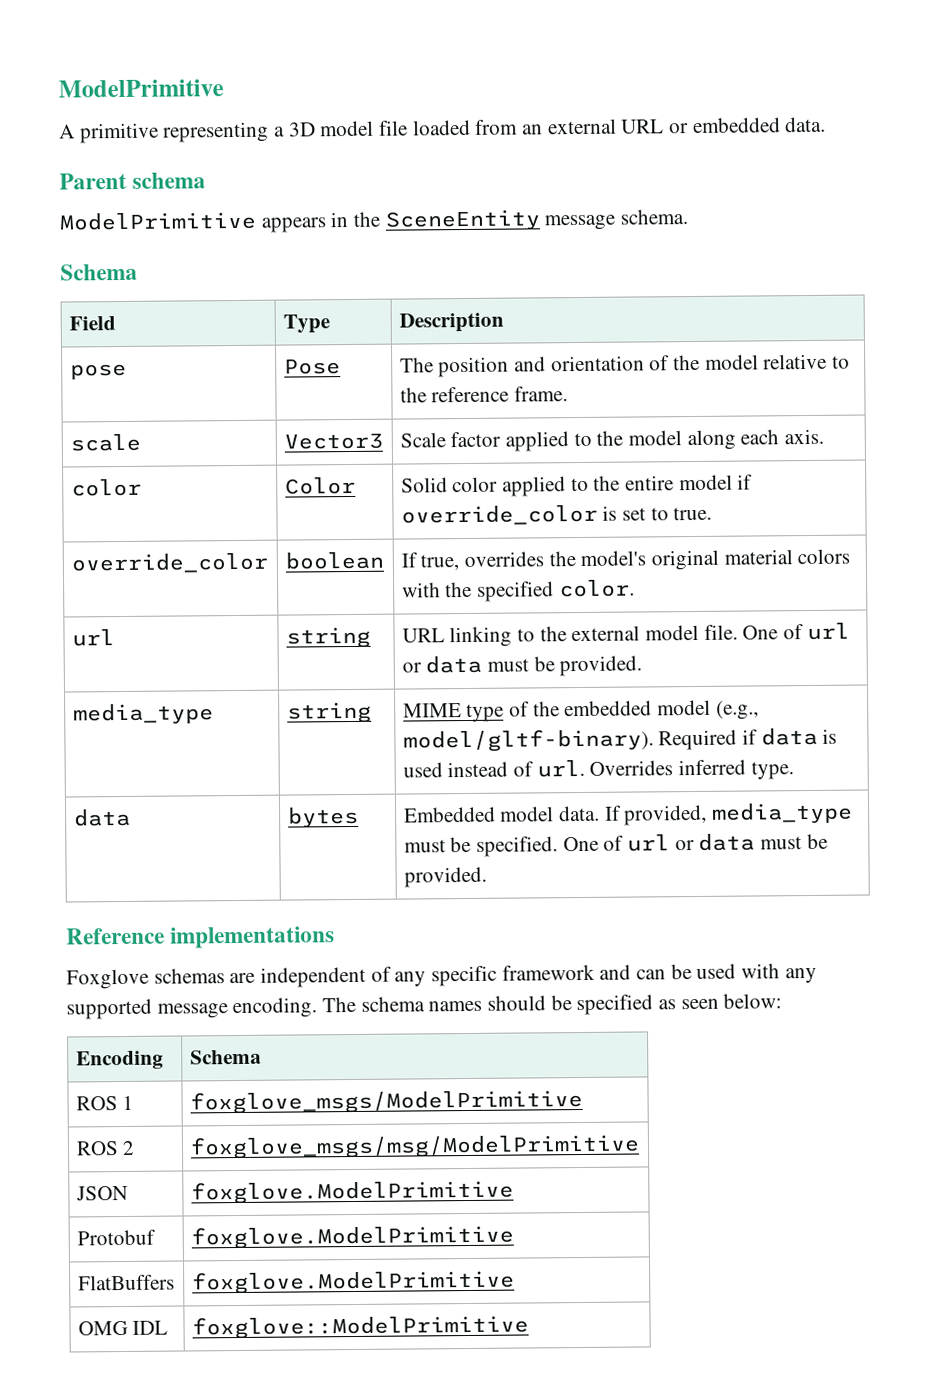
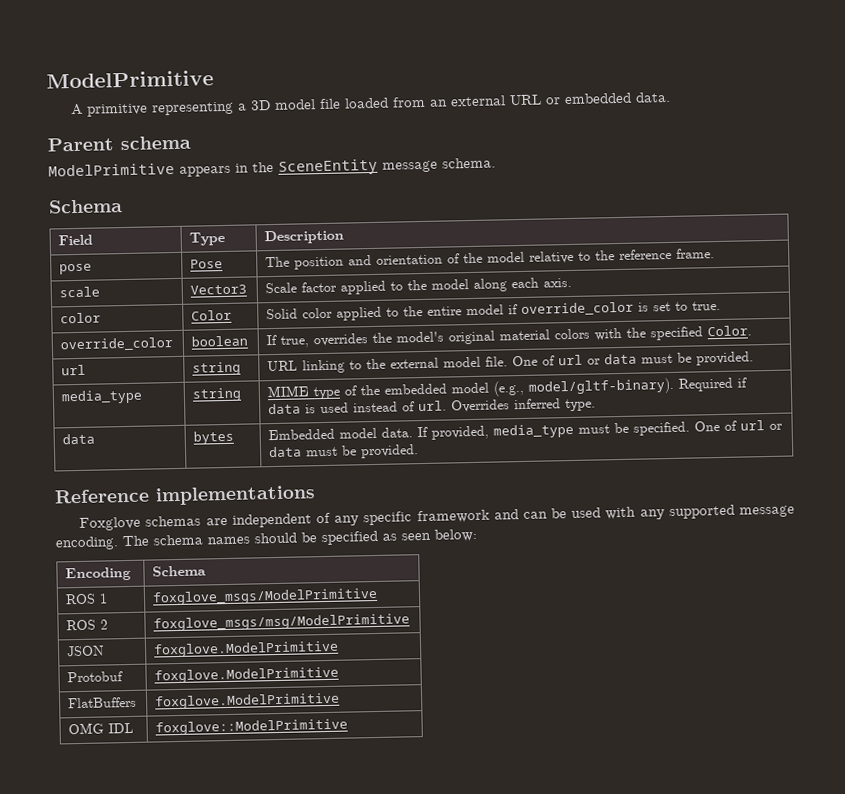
[558,579,635,598] color. -> [707,325,753,337] Color.

